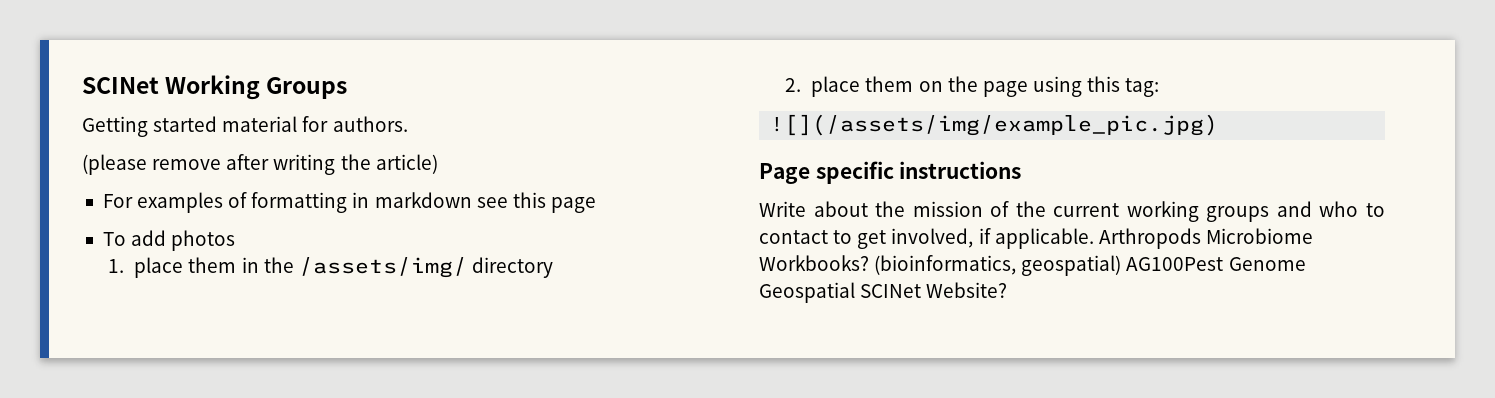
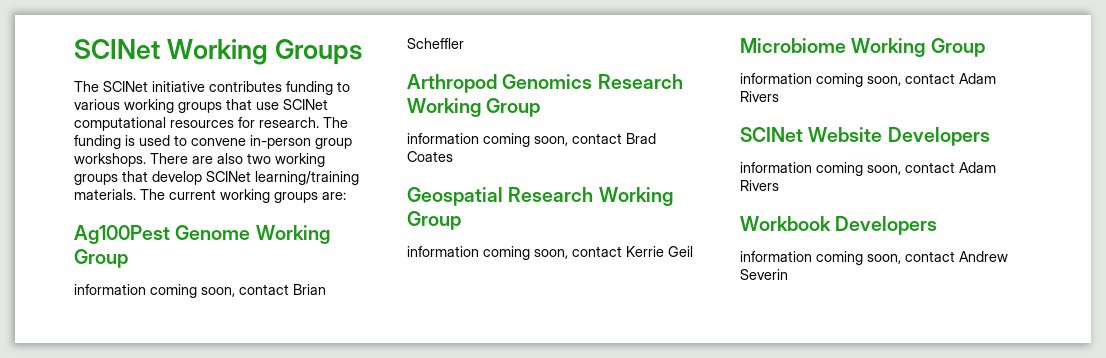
[82,116,408,137] [82,154,438,175] [102,192,596,213] [102,230,236,251] [108,257,553,278] [785,76,1160,97] [770,114,1219,136] [759,161,1022,184] [759,201,1385,222] [759,228,1313,249] [759,255,1306,276] [759,282,1008,303] Getting started material for authors. // (please remove after writing the article) // For examples of formatting in markdown see this page // To add photos // 1. place them in the /assets/img/ directory // 2. place them on the page using this tag: // ![](/assets/img/example_pic.jpg) // Page specific instructions // Write about the mission of the current working groups and who to contact to get involved, if applicable. Arthropods Microbiome Workbooks? (bioinformatics, geospatial) AG100Pest Genome Geospatial SCINet Website? -> [74,81,350,95] [74,99,328,113] [74,117,348,131] [74,135,352,149] [74,153,325,167] [74,171,359,185] [74,189,346,203] [74,225,330,244] [74,249,128,268] [74,284,326,298] [407,38,464,49] [407,74,683,93] [407,98,541,117] [407,133,656,147] [407,151,453,162] [407,187,673,206] [407,211,461,230] [407,246,693,260] [740,38,985,57] [740,73,996,87] [740,91,779,102] [740,127,990,146] [740,162,996,176] [740,180,779,191] [740,216,938,235] [740,251,1008,265] [740,269,788,280] The SCINet initiative contributes funding to various working groups that use SCINet computational resources for research. The funding is used to convene in-person group workshops. There are also two working groups that develop SCINet learning/training materials. The current working groups are: // Ag100Pest Genome Working Group // information coming soon, contact Brian Scheffler // Arthropod Genomics Research Working Group // information coming soon, contact Brad Coates // Geospatial Research Working Group // information coming soon, contact Kerrie Geil // Microbiome Working Group // information coming soon, contact Adam Rivers // SCINet Website Developers // information coming soon, contact Adam Rivers // Workbook Developers // information coming soon, contact Andrew Severin

